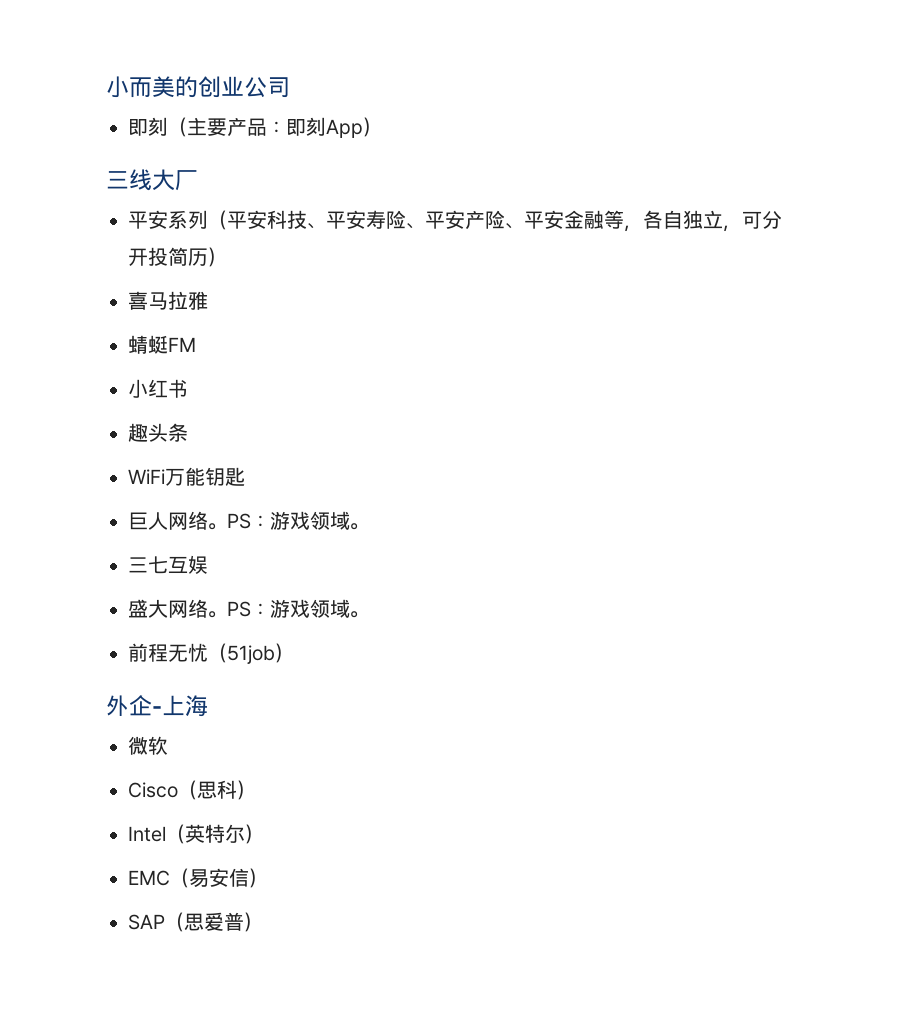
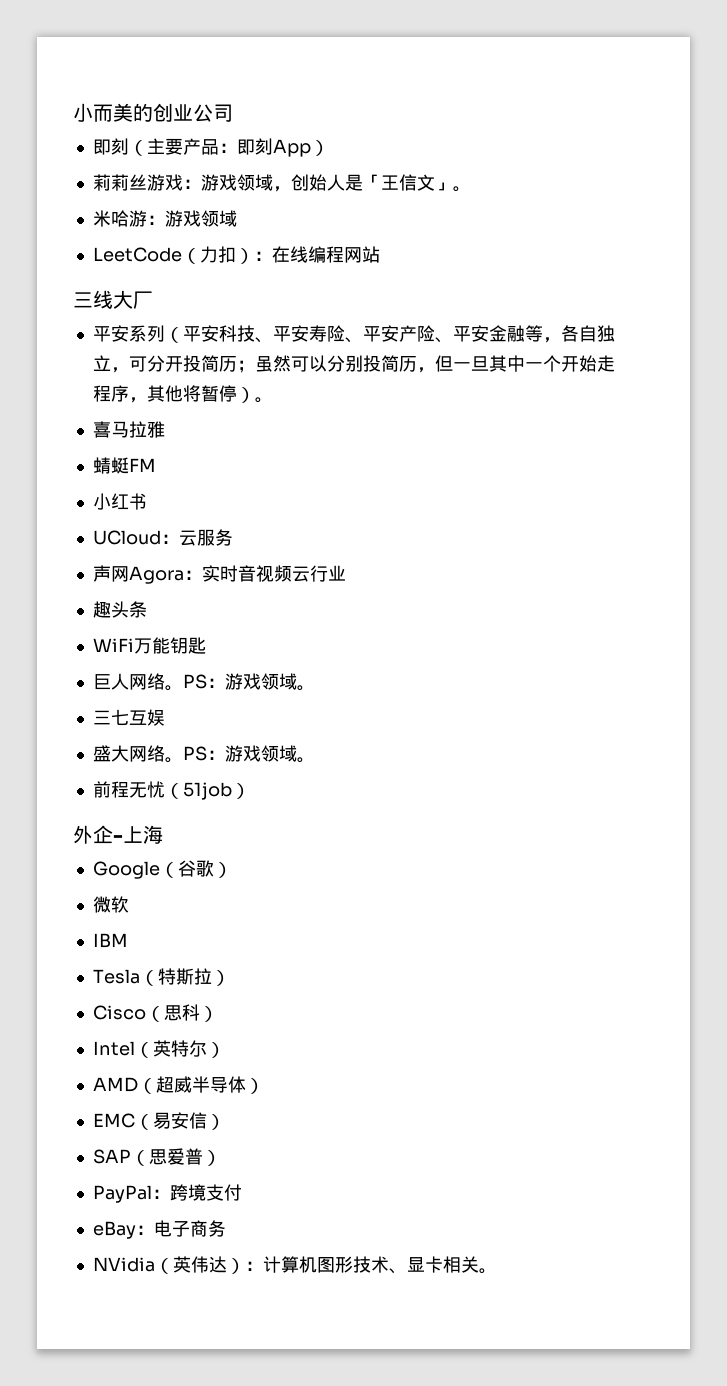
(382, 127) none -> [92,174,471,192] [92,210,237,227] [92,246,380,264] // 莉莉丝游戏：游戏领域，创始人是「王信文」。 // 米哈游：游戏领域 // LeetCode（力扣）：在线编程网站
[208,247,227,267] ） -> [236,355,615,373] [92,385,273,403] ；虽然可以分别投简历，但一旦其中一个开始走程序，其他将暂停）。
(188, 388) none -> [92,529,233,546] [92,565,346,584] // UCloud：云服务 // 声网Agora：实时音视频云行业
[128,736,168,755] 微软 -> [92,860,232,879] [92,896,129,913] [92,933,128,948] [92,968,230,986] Google（谷歌） // 微软 // IBM // Tesla（特斯拉）
(264, 834) none -> [92,1076,264,1094] // AMD（超威半导体）
(263, 922) none -> [92,1184,242,1203] [92,1220,226,1239] [92,1256,497,1274] // PayPal：跨境支付 // eBay：电子商务 // NVidia（英伟达）：计算机图形技术、显卡相关。

